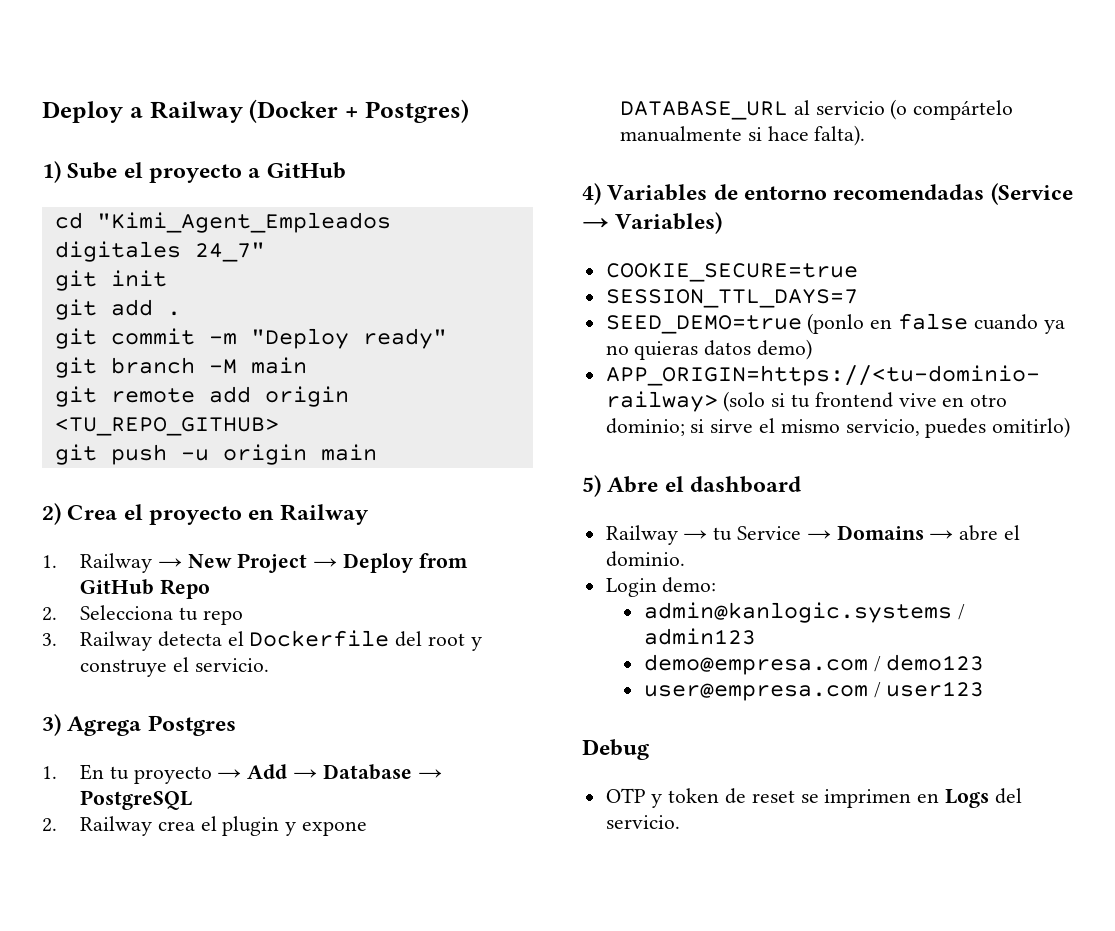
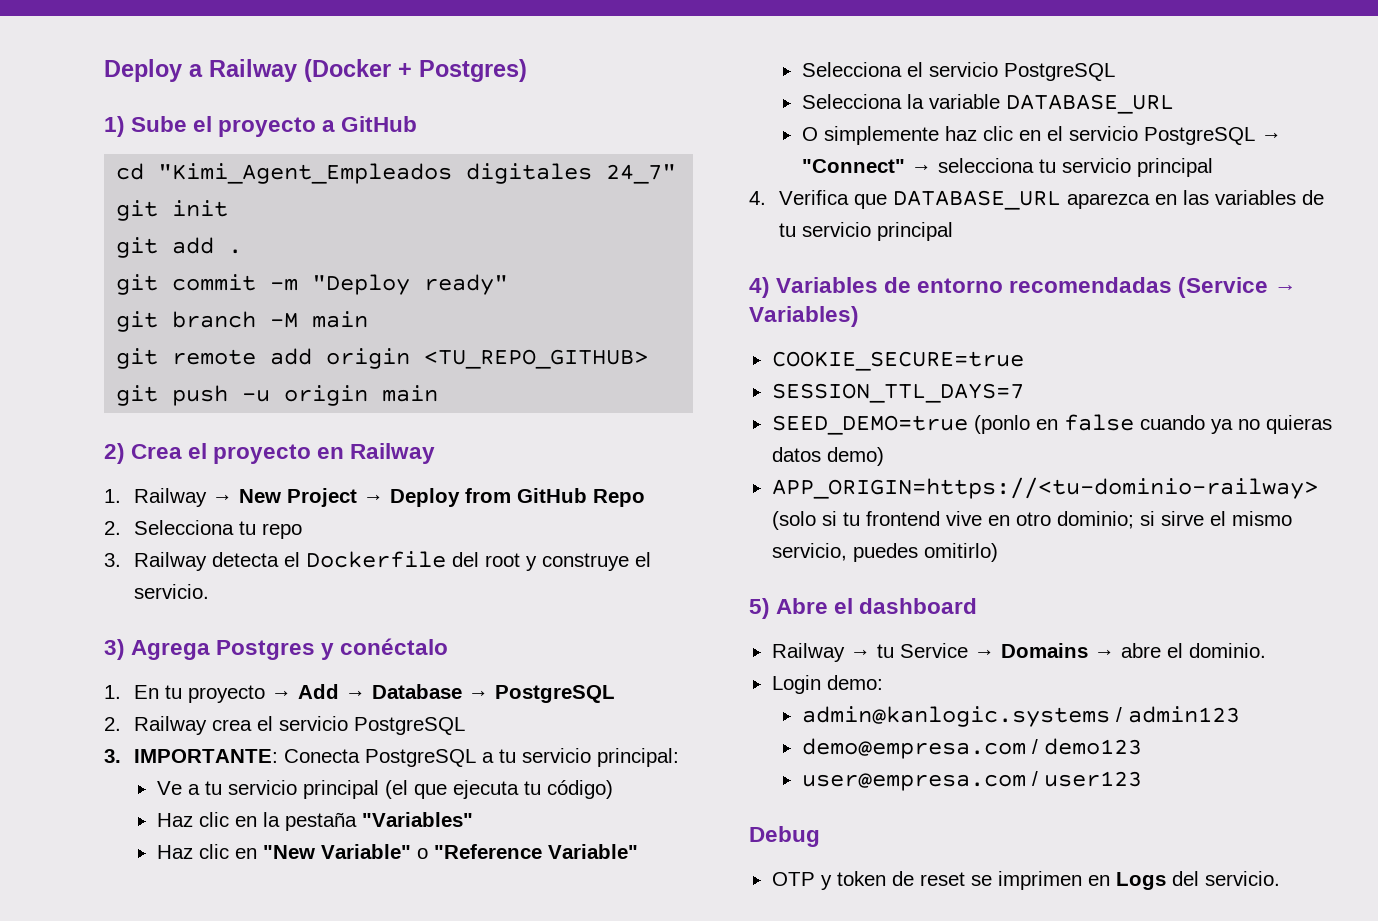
(236, 725) none -> [321,638,449,660] y conéctalo
[222,816,368,836] [620,99,1014,120] [620,125,866,146] plugin y expone DATABASE_URL al servicio (o compártelo manualmente si hace falta). -> [279,716,466,735] [104,748,680,767] [156,780,613,799] [156,812,473,831] [156,844,638,859] [801,62,1115,81] [801,94,1174,114] [801,126,1282,145] [801,158,1213,177] [749,190,1325,210] [779,222,954,241] servicio PostgreSQL // 3. IMPORTANTE: Conecta PostgreSQL a tu servicio principal: // Ve a tu servicio principal (el que ejecuta tu código) // Haz clic en la pestaña "Variables" // Haz clic en "New Variable" o "Reference Variable" // Selecciona el servicio PostgreSQL // Selecciona la variable DATABASE_URL // O simplemente haz clic en el servicio PostgreSQL → "Connect" → selecciona tu servicio principal // 4. Verifica que DATABASE_URL aparezca en las variables de tu servicio principal

